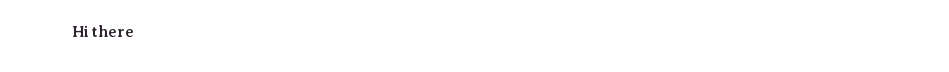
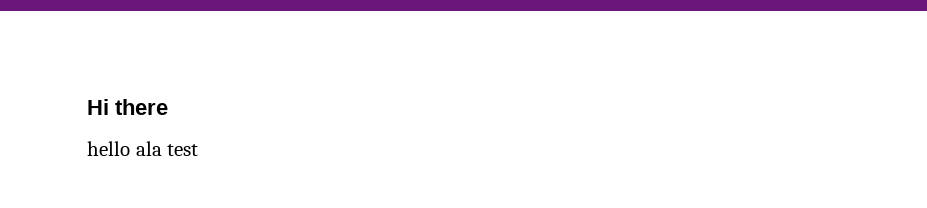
(135, 31) none -> [87,141,199,156] // hello ala test

